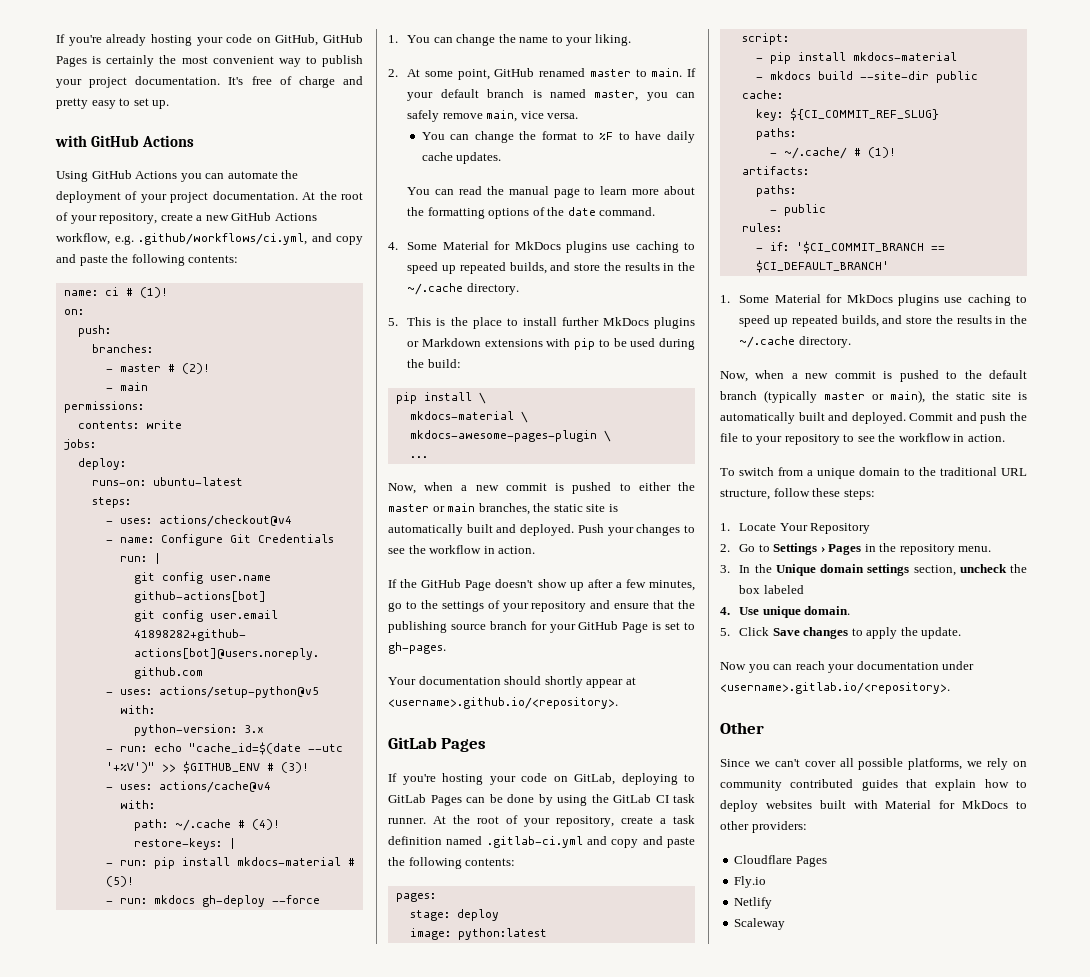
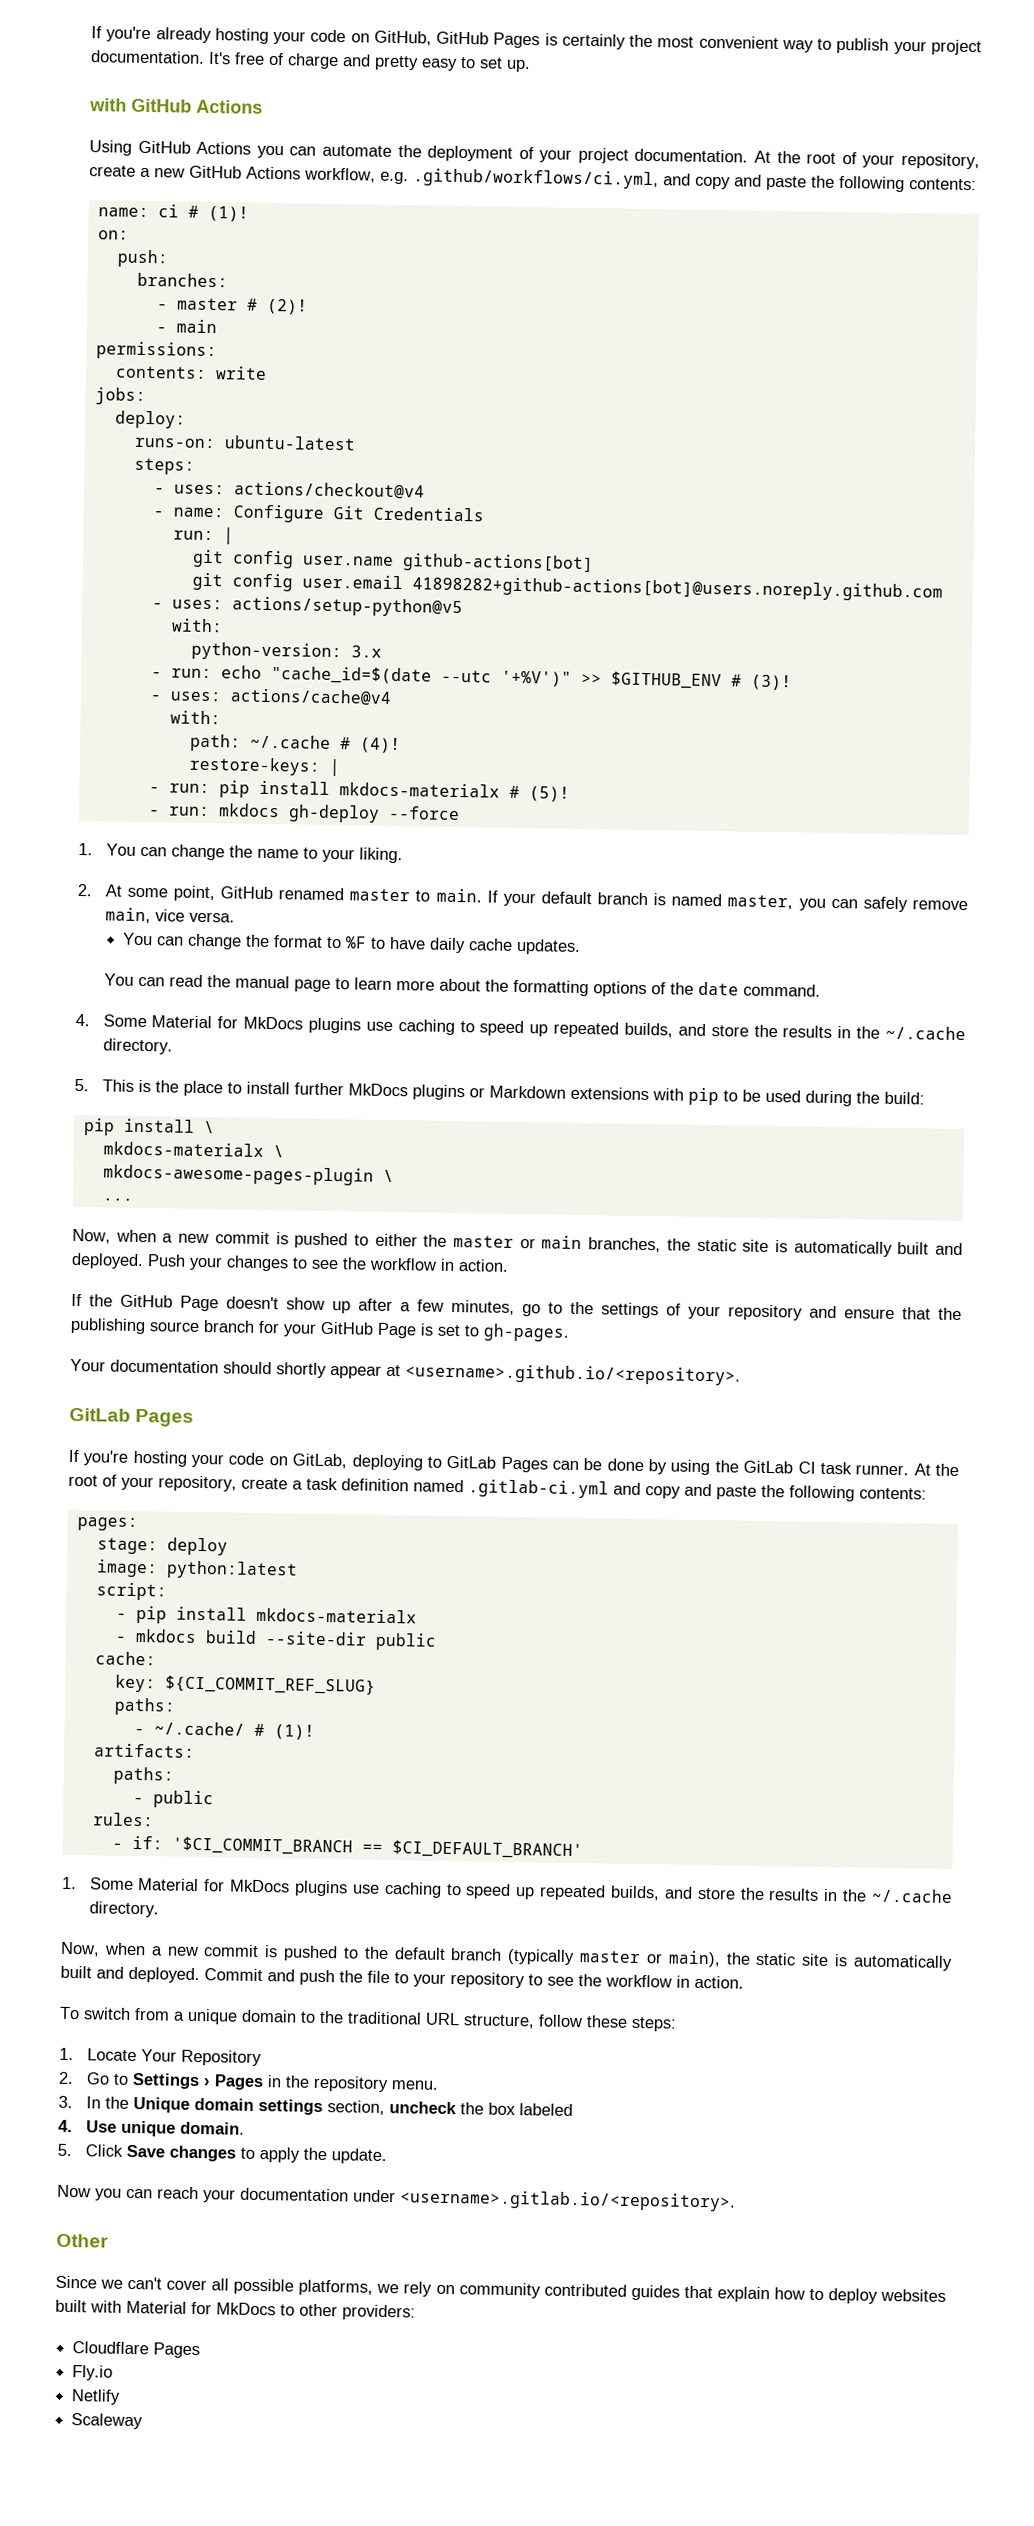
[236,857,341,866] mkdocs-material -> [338,782,500,798] mkdocs-materialx
[409,411,514,420] mkdocs-material -> [102,1141,264,1157] mkdocs-materialx
[852,52,957,61] mkdocs-material -> [255,1607,417,1624] mkdocs-materialx

